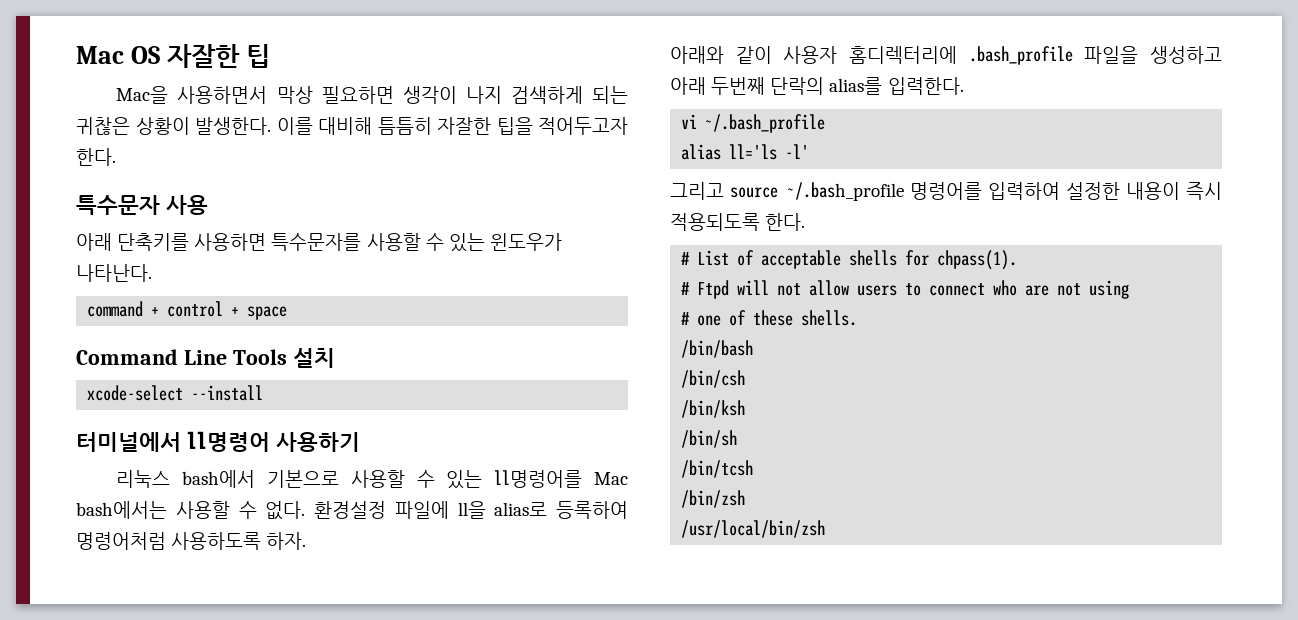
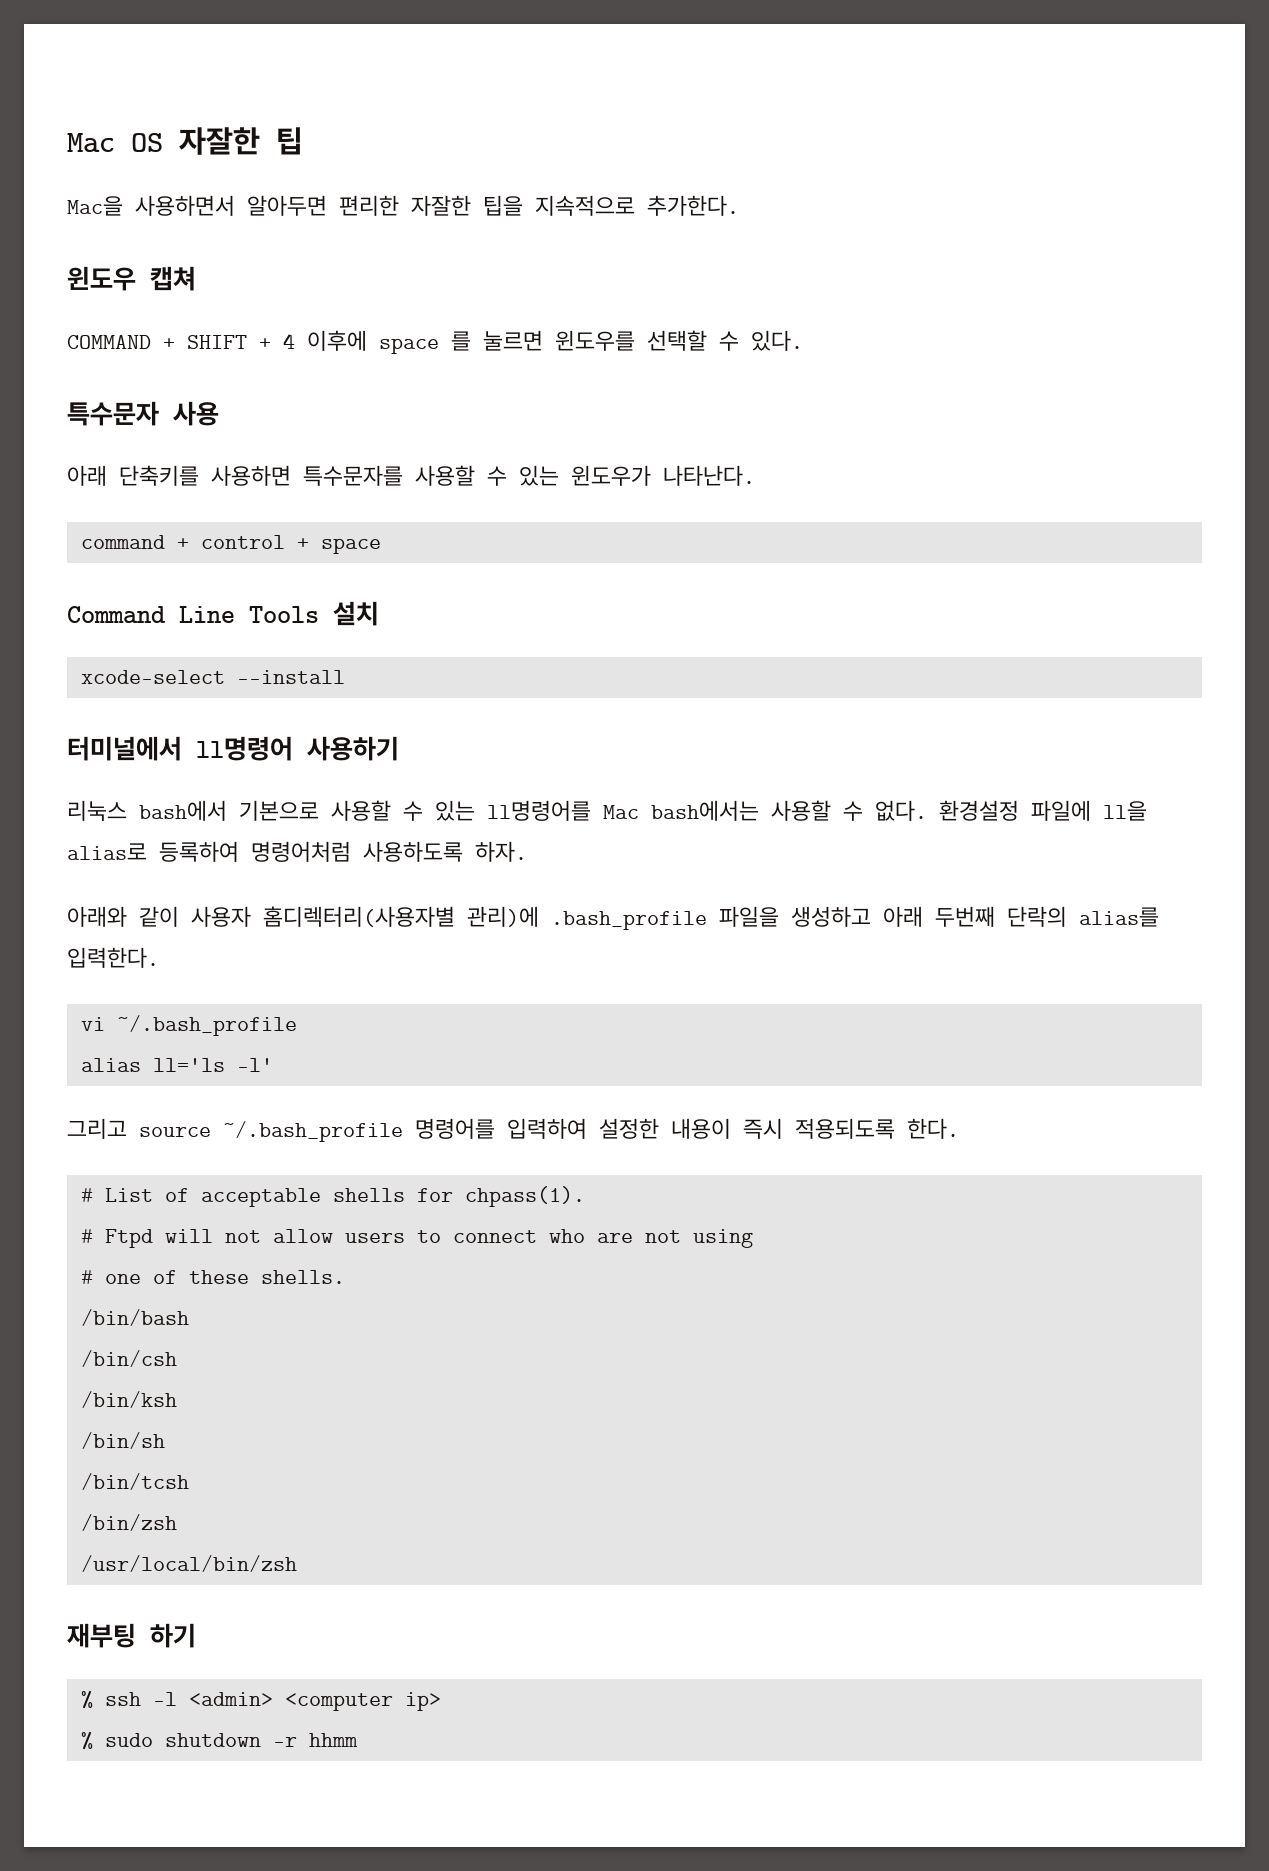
[276,86,628,104] [76,117,628,135] [76,148,116,166] 막상 필요하면 생각이 나지 검색하게 되는 귀찮은 상황이 발생한다. 이를 대비해 틈틈히 자잘한 팁을 적어두고자 한다. -> [247,195,739,216] [67,266,196,291] [67,330,803,354] 알아두면 편리한 자잘한 팁을 지속적으로 추가한다. // 윈도우 캡쳐 // COMMAND + SHIFT + 4 이후에 space 를 눌르면 윈도우를 선택할 수 있다.
[849,46,957,64] 홈디렉터리에 -> [263,906,539,927] 홈디렉터리(사용자별 관리)에
(826, 529) none -> [67,1623,196,1648] [80,1690,441,1711] [80,1731,358,1750] // 재부팅 하기 // % ssh -l <admin> <computer ip> // % sudo shutdown -r hhmm

